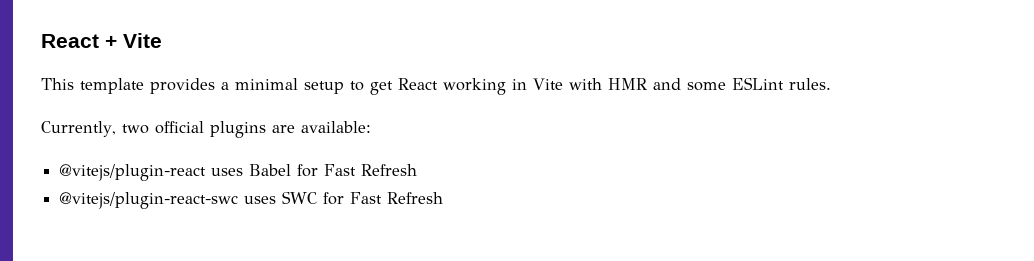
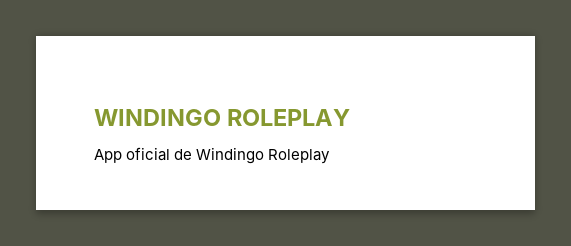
[41,33,162,48] [41,77,831,95] [41,121,371,138] [59,164,418,181] [59,191,444,209] React + Vite // This template provides a minimal setup to get React working in Vite with HMR and some ESLint rules. // Currently, two official plugins are available: // @vitejs/plugin-react uses Babel for Fast Refresh // @vitejs/plugin-react-swc uses SWC for Fast Refresh -> [94,109,351,126] [94,147,331,164] WINDINGO ROLEPLAY // App oficial de Windingo Roleplay

